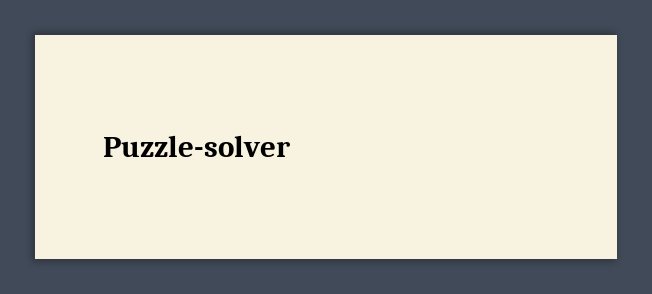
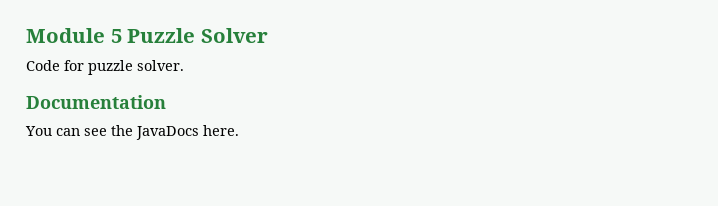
[103,135,291,157] Puzzle-solver -> [26,28,268,43] [26,60,184,75] [26,95,166,109] [25,125,239,140] Module 5 Puzzle Solver // Code for puzzle solver. // Documentation // You can see the JavaDocs here.

